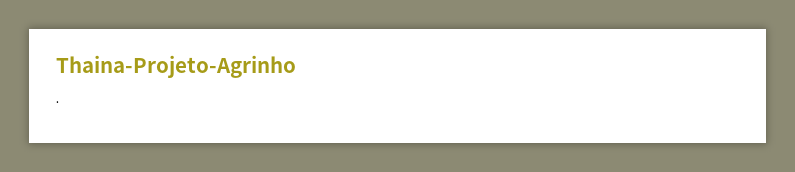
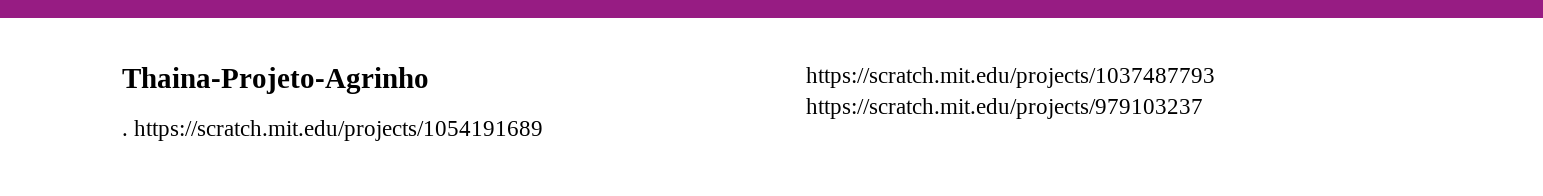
(59, 102) none -> [134,120,544,141] [806,67,1215,88] [806,98,1203,119] https://scratch.mit.edu/projects/1054191689 https://scratch.mit.edu/projects/1037487793 https://scratch.mit.edu/projects/979103237

